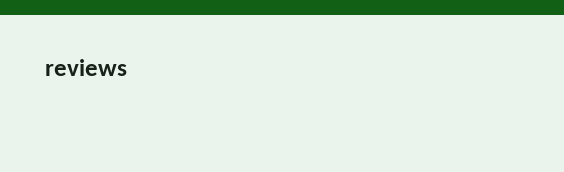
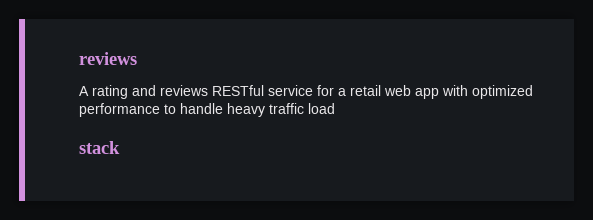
[45,59,127,76] reviews -> [79,52,137,65] [79,85,533,99] [79,103,335,117] [79,141,120,154] reviews // A rating and reviews RESTful service for a retail web app with optimized performance to handle heavy traffic load // stack

